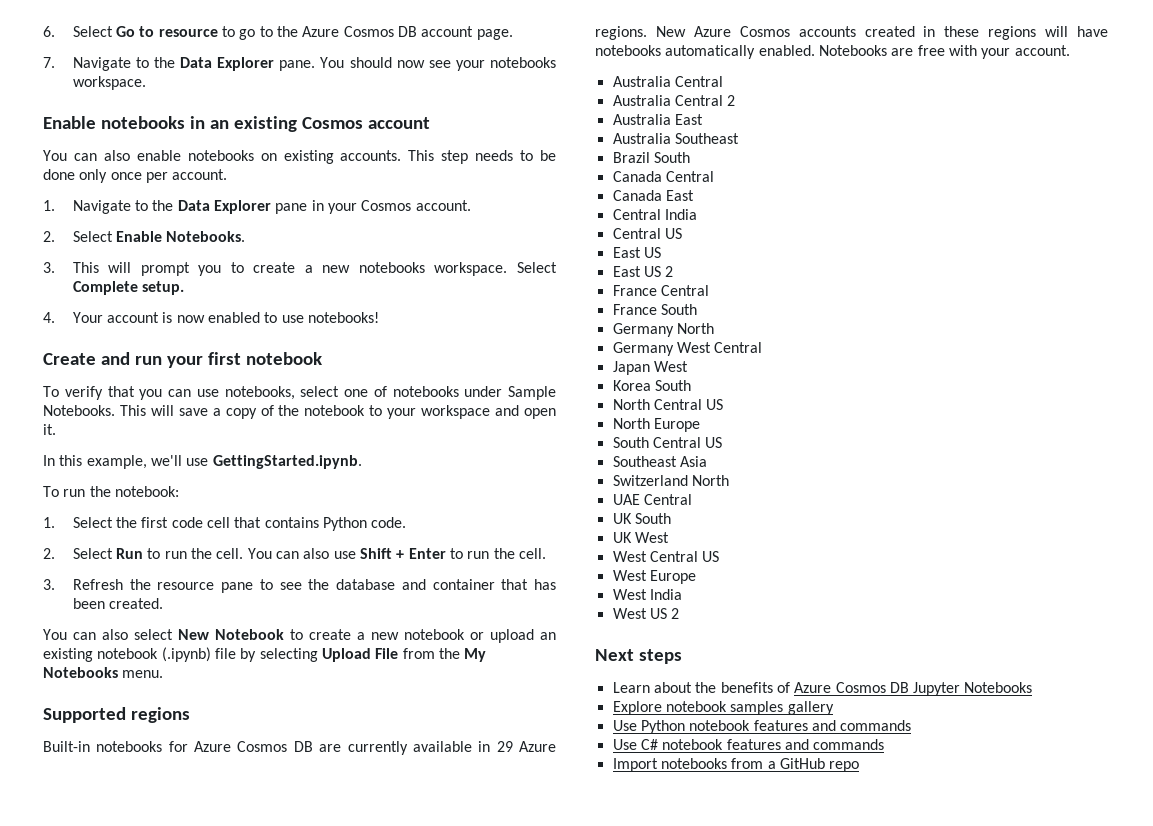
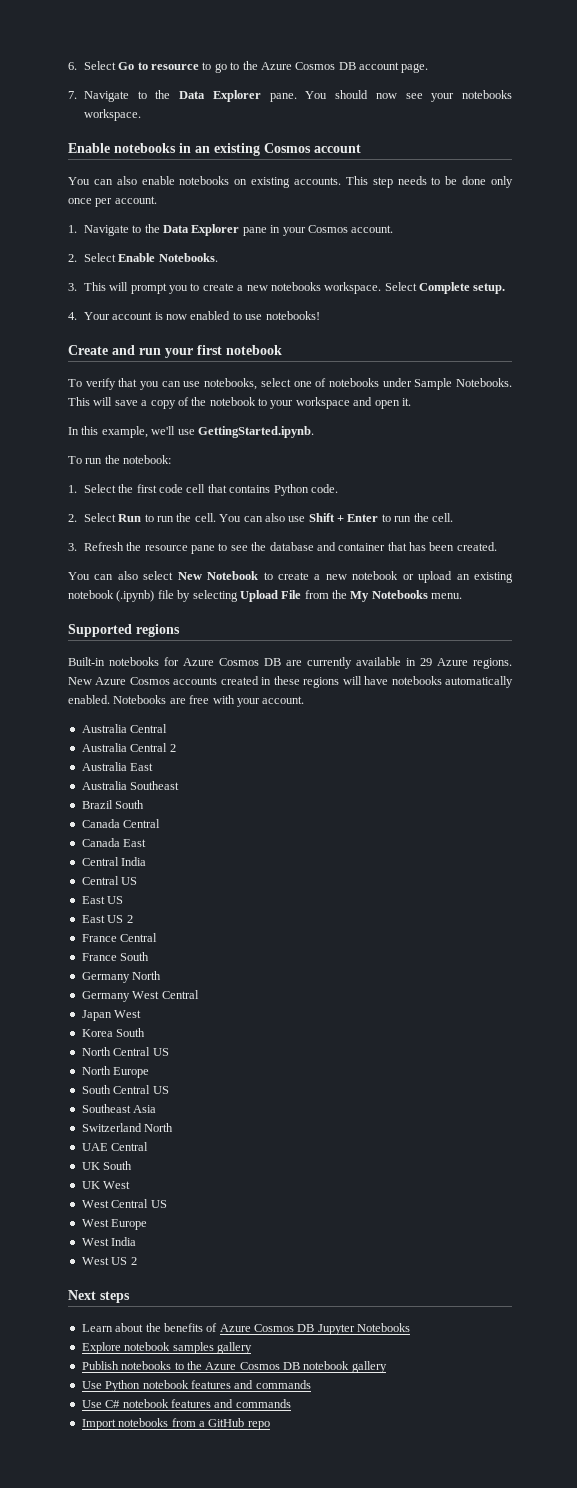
(834, 708) none -> [81,1361,387,1373] // Publish notebooks to the Azure Cosmos DB notebook gallery

